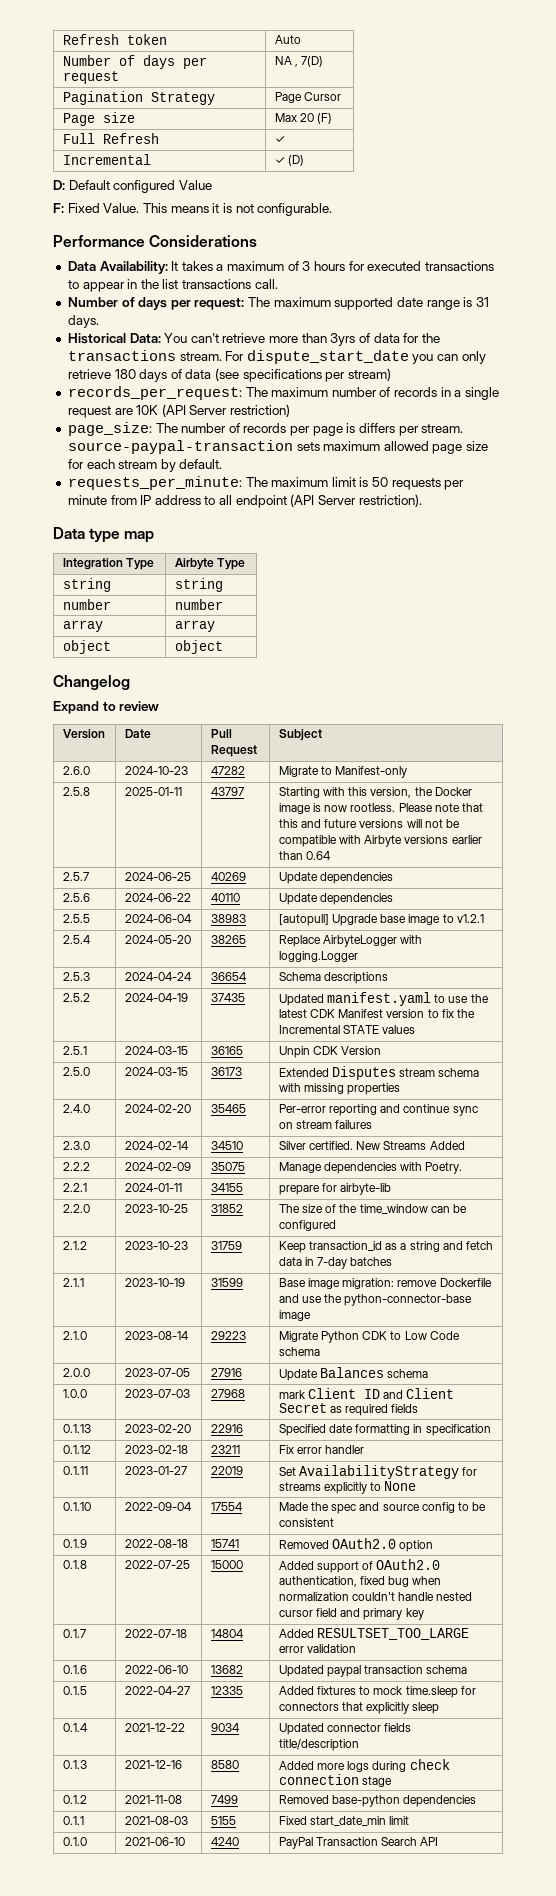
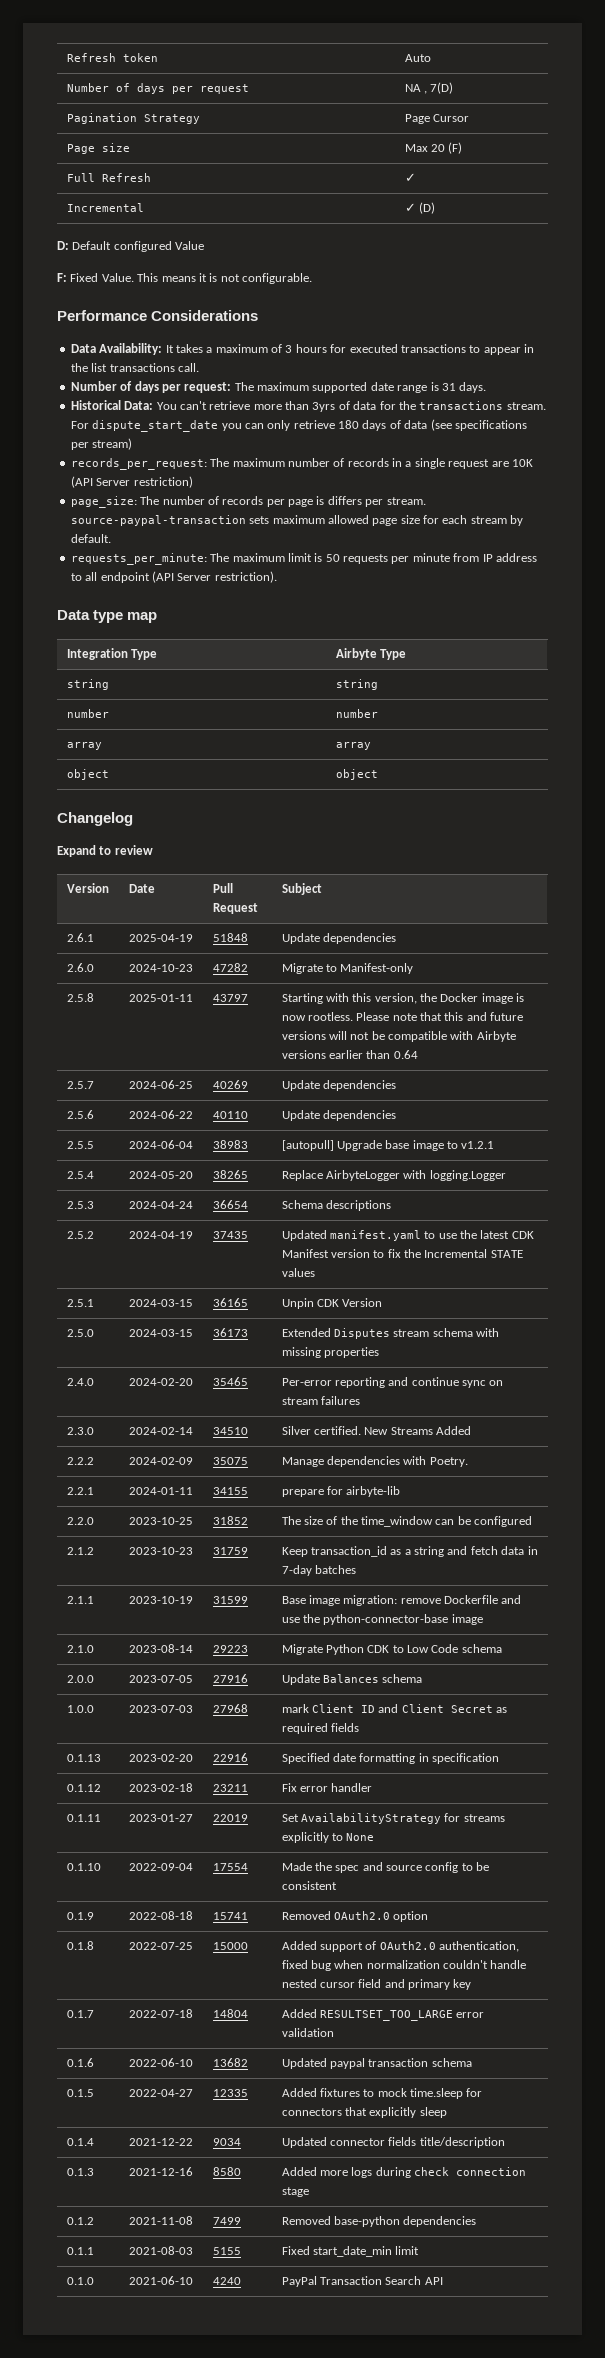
(322, 735) none -> [66,933,94,942] [128,934,193,942] [212,933,248,942] [281,933,396,944] // 2.6.1 | 2025-04-19 | 51848 | Update dependencies

